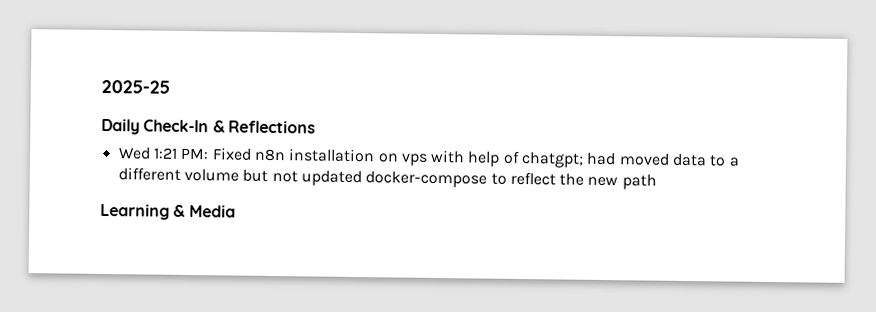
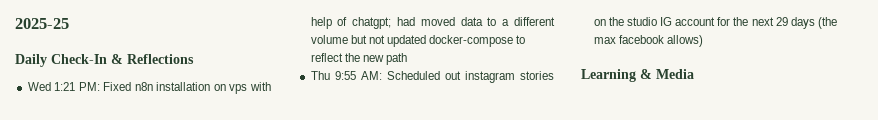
(657, 182) none -> [310,71,554,83] [593,17,837,29] [593,35,703,47] // Thu 9:55 AM: Scheduled out instagram stories on the studio IG account for the next 29 days (the max facebook allows)

